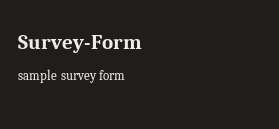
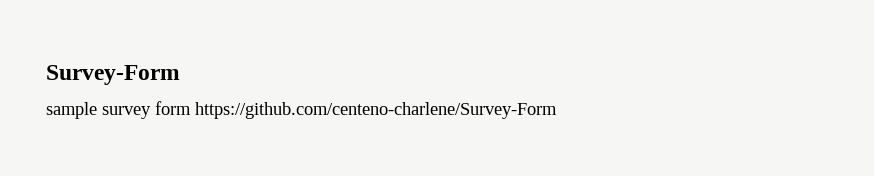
(126, 75) none -> [195,102,557,119] https://github.com/centeno-charlene/Survey-Form

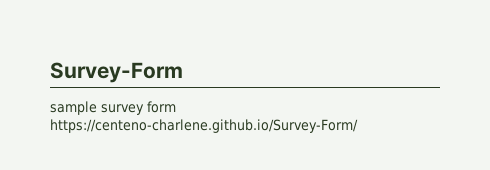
[195,102,557,119] https://github.com/centeno-charlene/Survey-Form -> [50,119,358,133] https://centeno-charlene.github.io/Survey-Form/

